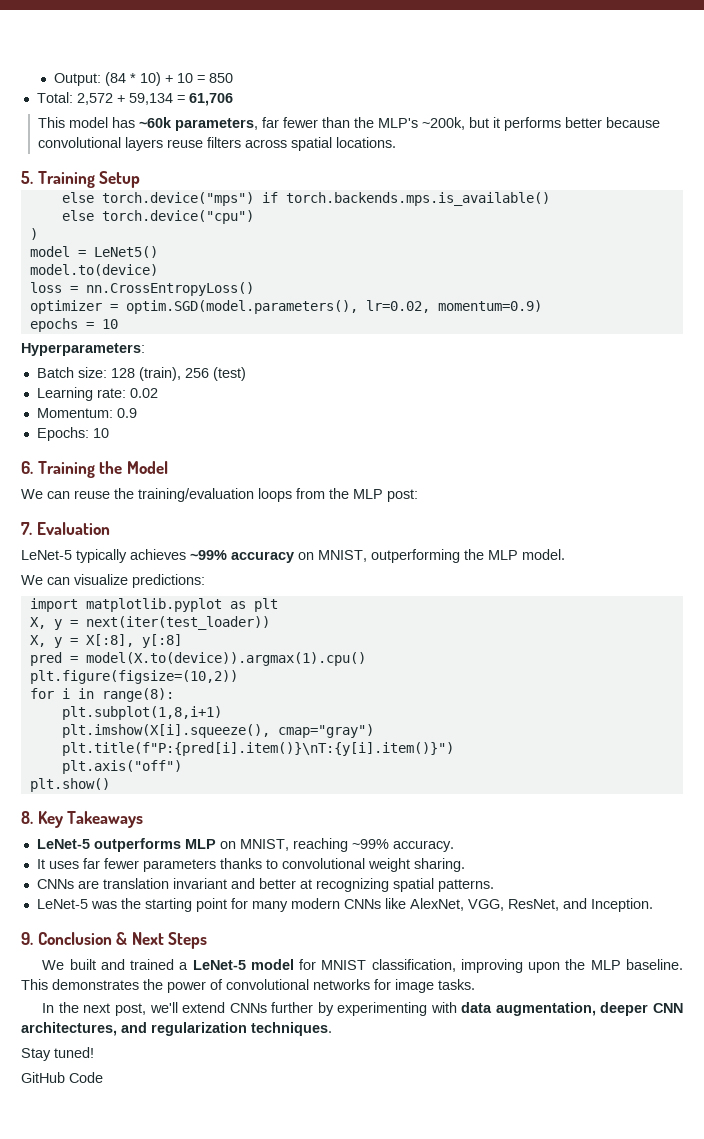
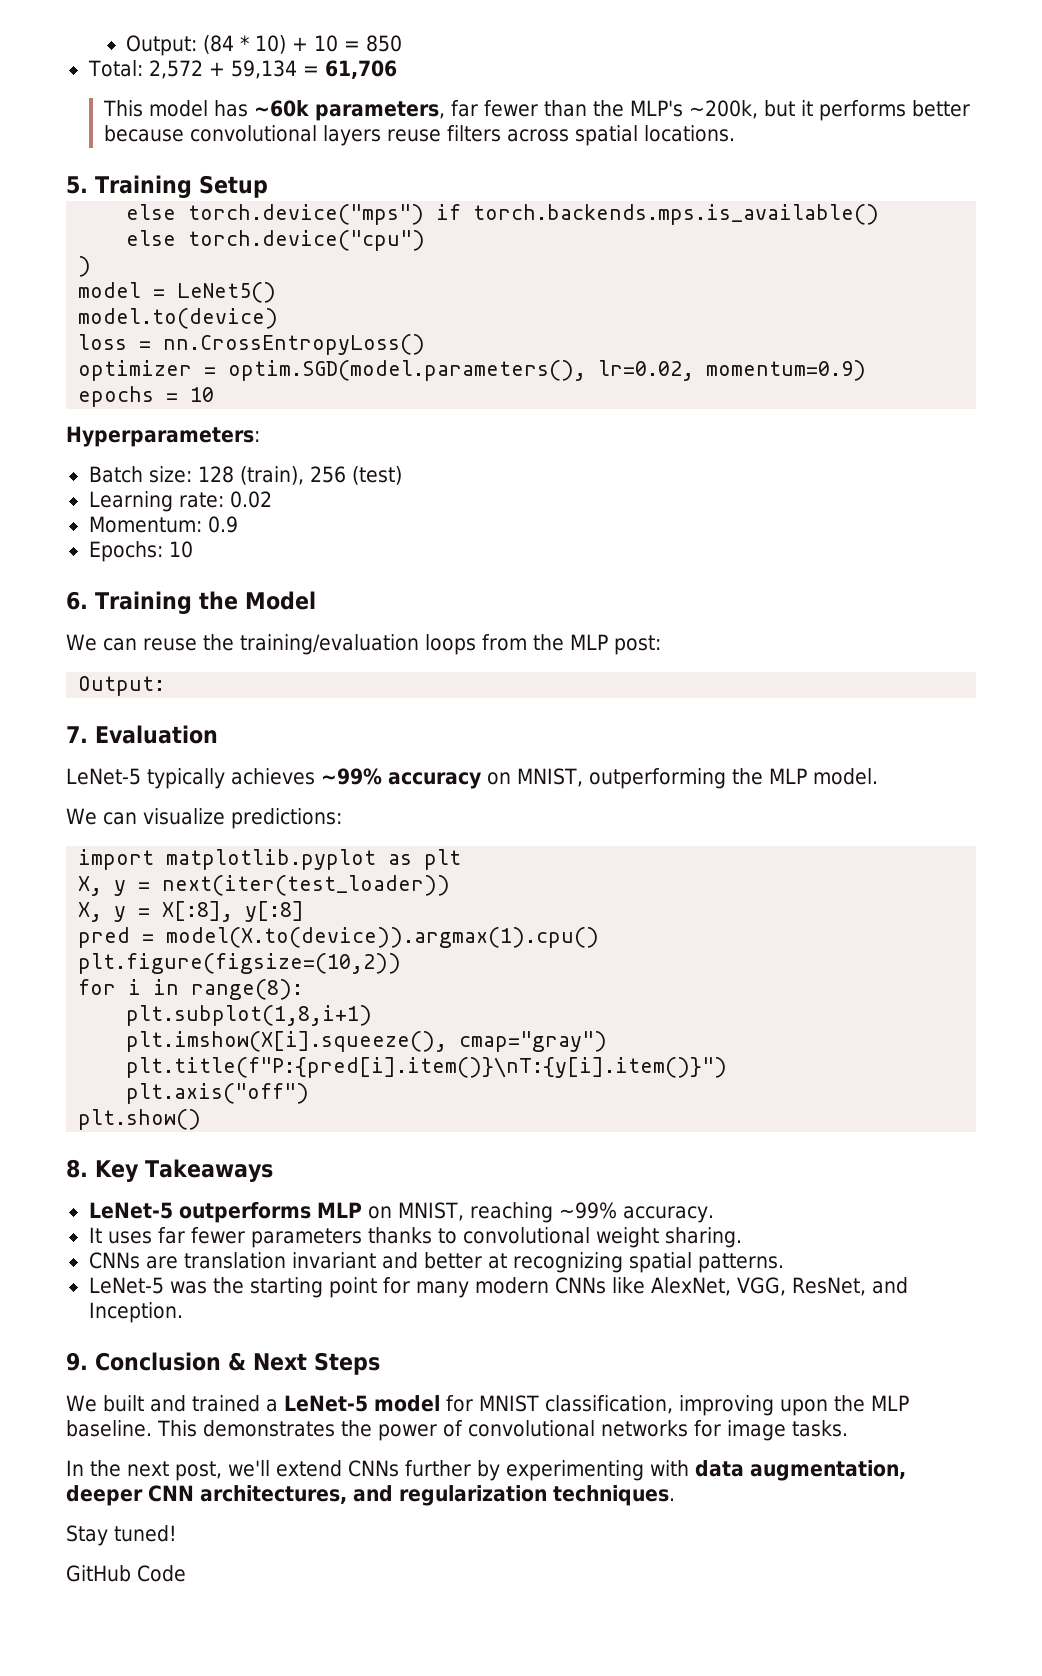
(418, 495) none -> [78,676,166,696] // Output:

